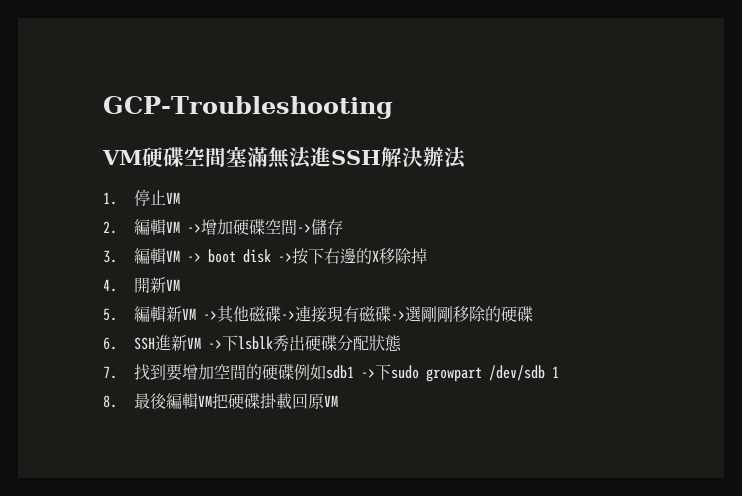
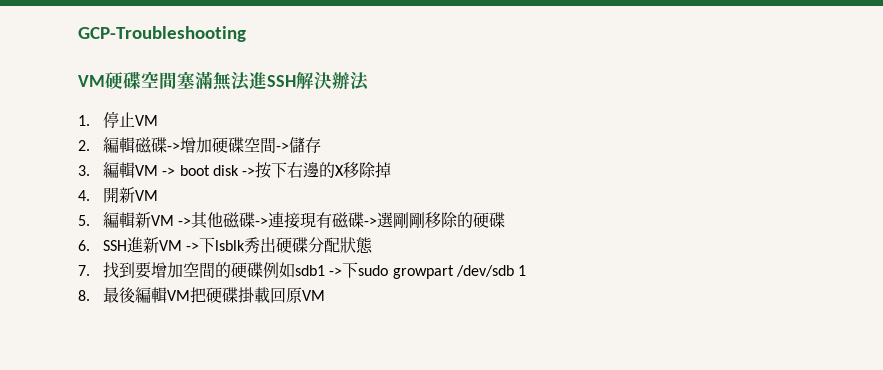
[165,221,180,233] VM -> [135,137,168,154] 磁碟

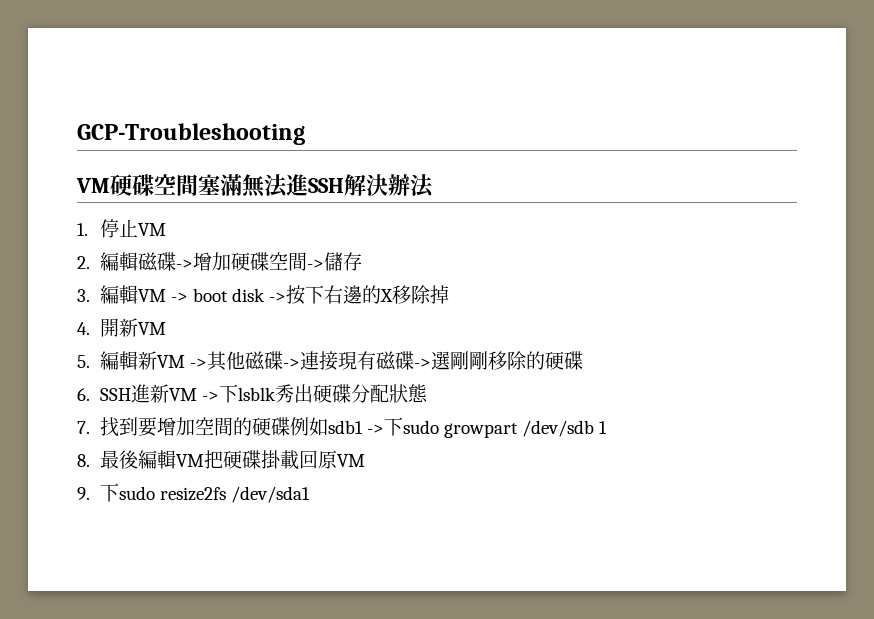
(326, 295) none -> [77,483,311,503] // 9.下sudo resize2fs /dev/sda1

